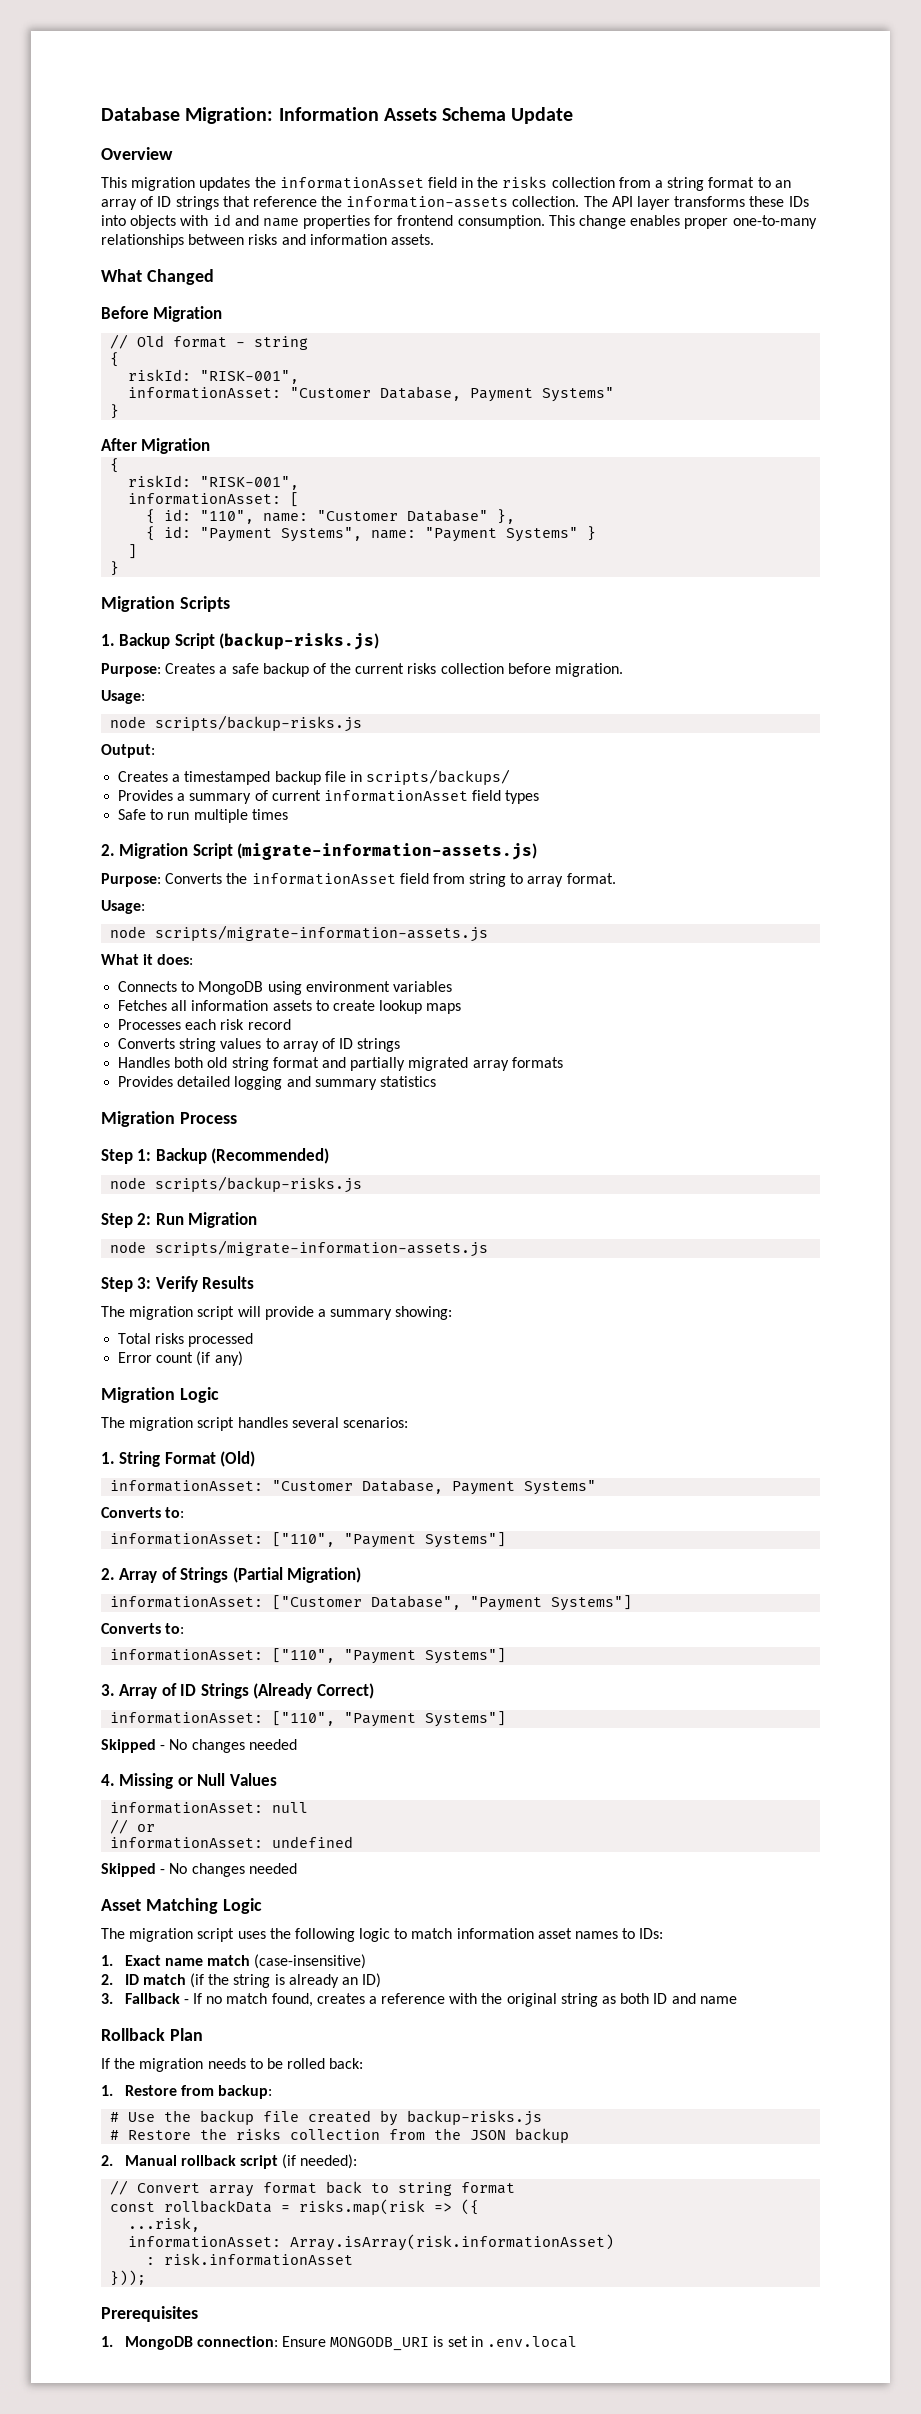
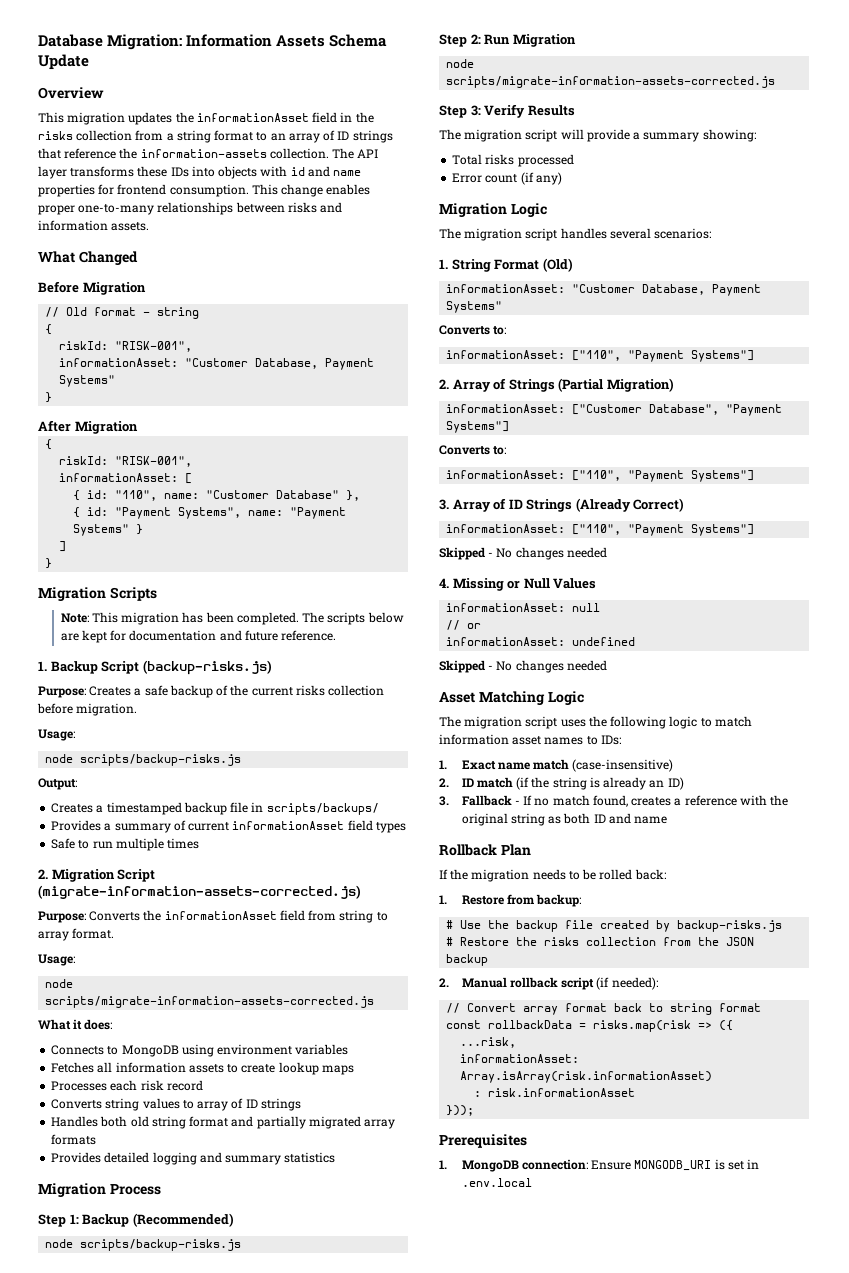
(230, 604) none -> [60,612,404,625] [60,630,337,643] // Note: This migration has been completed. The scripts below are kept for documentation and future reference.
[237,843,538,860] (migrate-information-assets.js) -> [38,885,361,899] (migrate-information-assets-corrected.js)
[155,925,489,942] scripts/migrate-information-assets.js -> [45,996,375,1008] scripts/migrate-information-assets-corrected.js
[155,1240,489,1257] scripts/migrate-information-assets.js -> [446,76,776,88] scripts/migrate-information-assets-corrected.js

